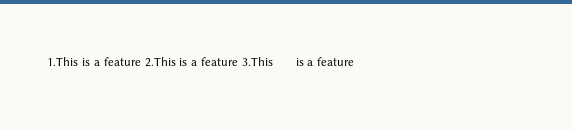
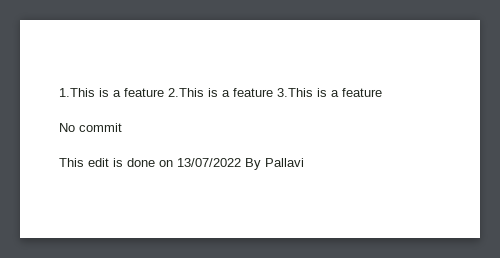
(354, 61) none -> [59,123,122,132] [59,158,304,170] // No commit // This edit is done on 13/07/2022 By Pallavi

